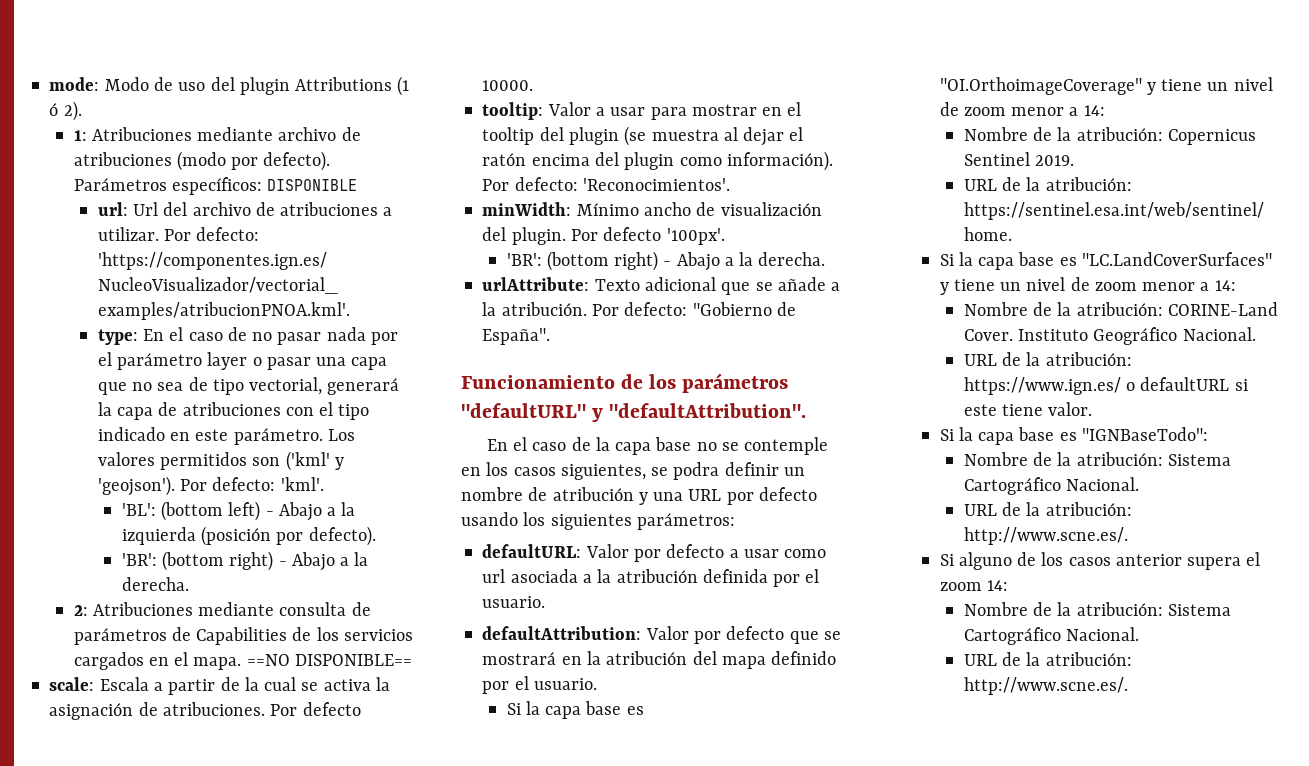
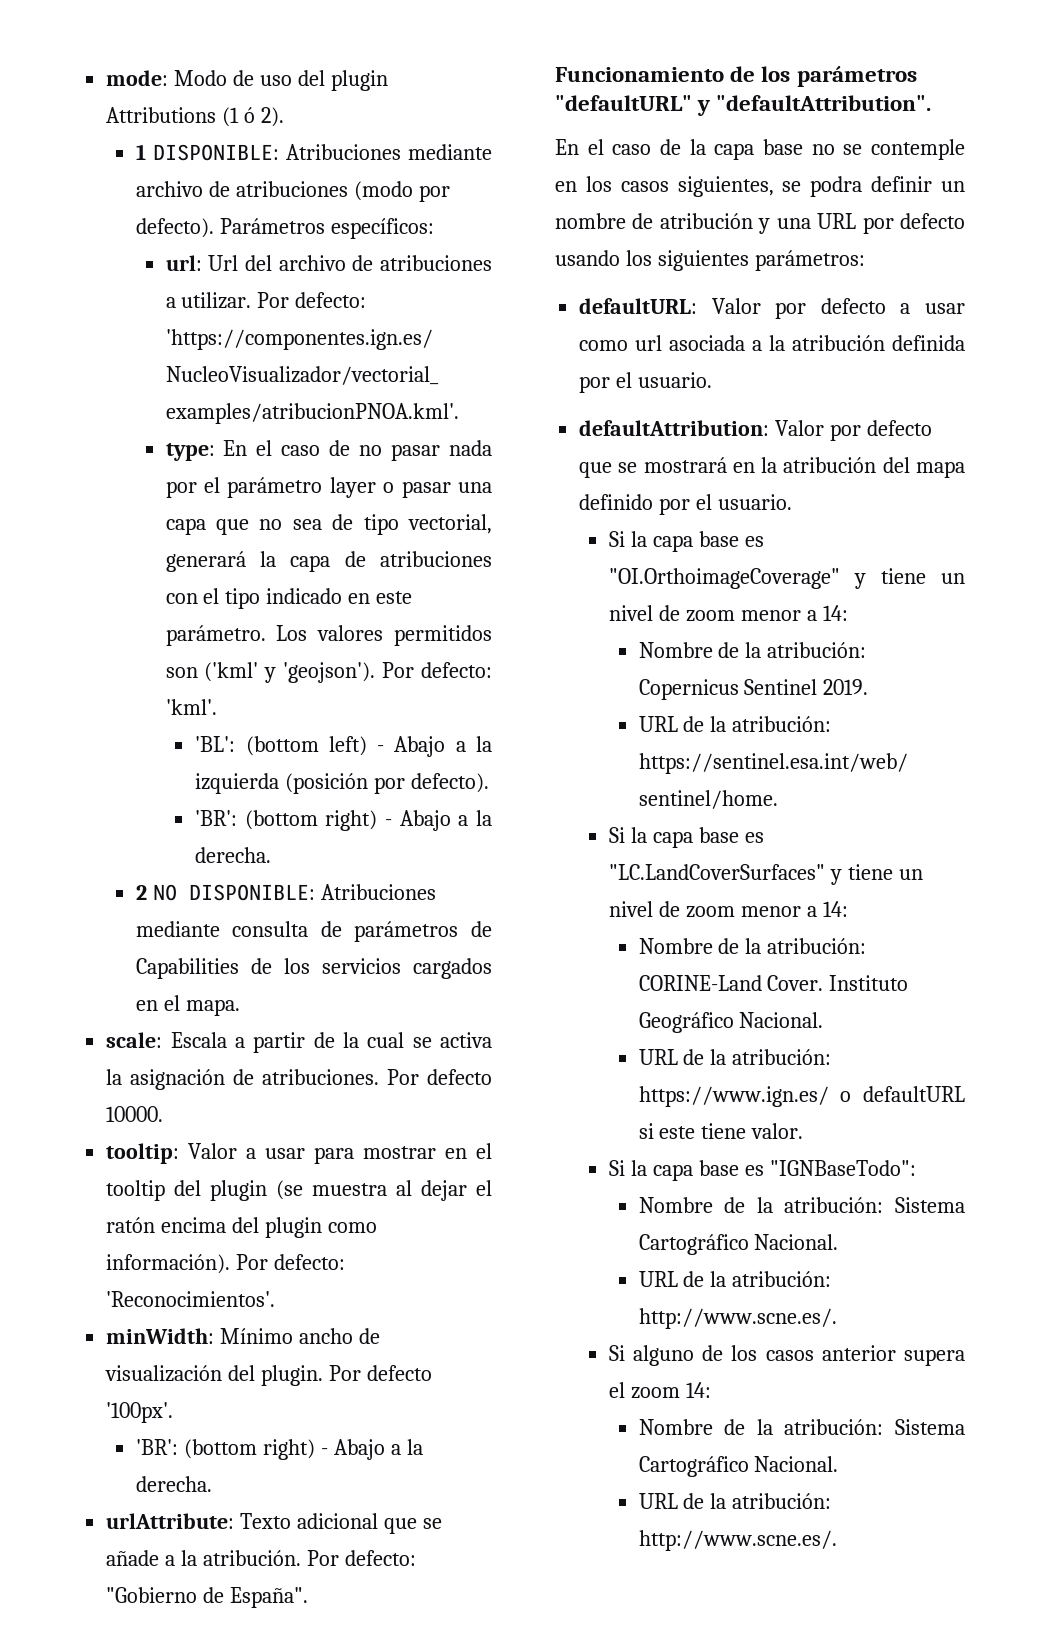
[73,130,87,141] 1: -> [135,144,279,161] 1 DISPONIBLE:
[267,179,358,191] DISPONIBLE -> (434, 228) none
[73,605,88,616] 2: -> [135,884,315,901] 2 NO DISPONIBLE:
[246,654,412,666] ==NO DISPONIBLE== -> (240, 1007) none

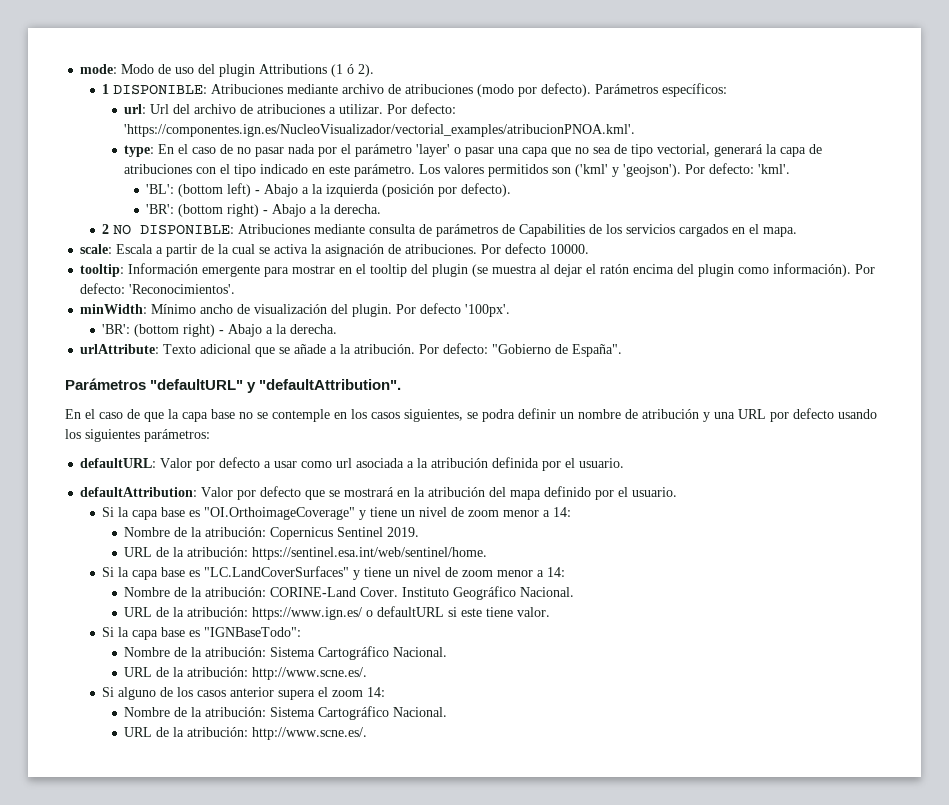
[329,477,376,498] layer -> [416,144,451,157] 'layer'
[188,1143,306,1159] Valor a usar -> [128,263,261,277] Información emergente
[555,66,917,87] Funcionamiento de los parámetros -> [65,378,146,390] Parámetros
(681, 147) none -> [144,412,164,422] que

